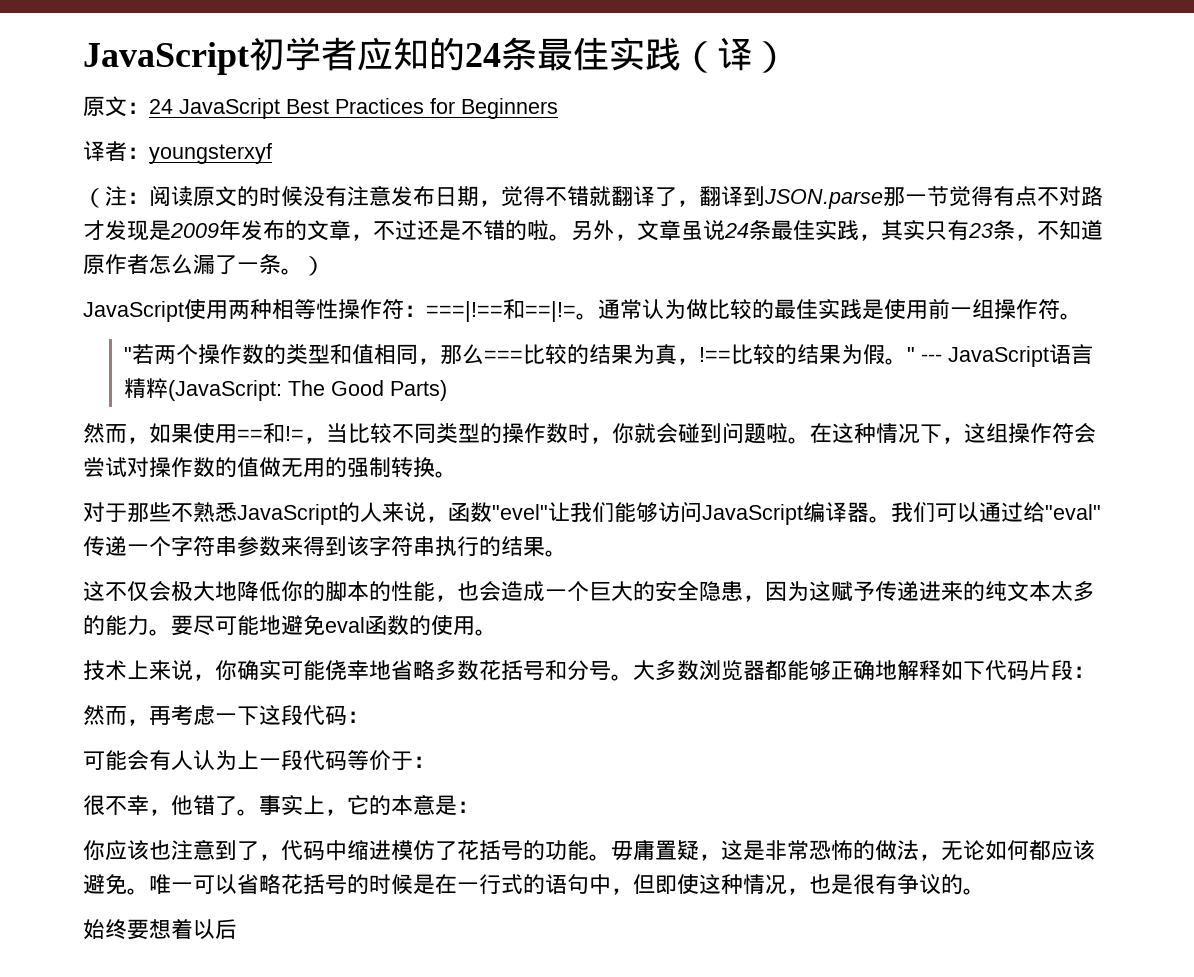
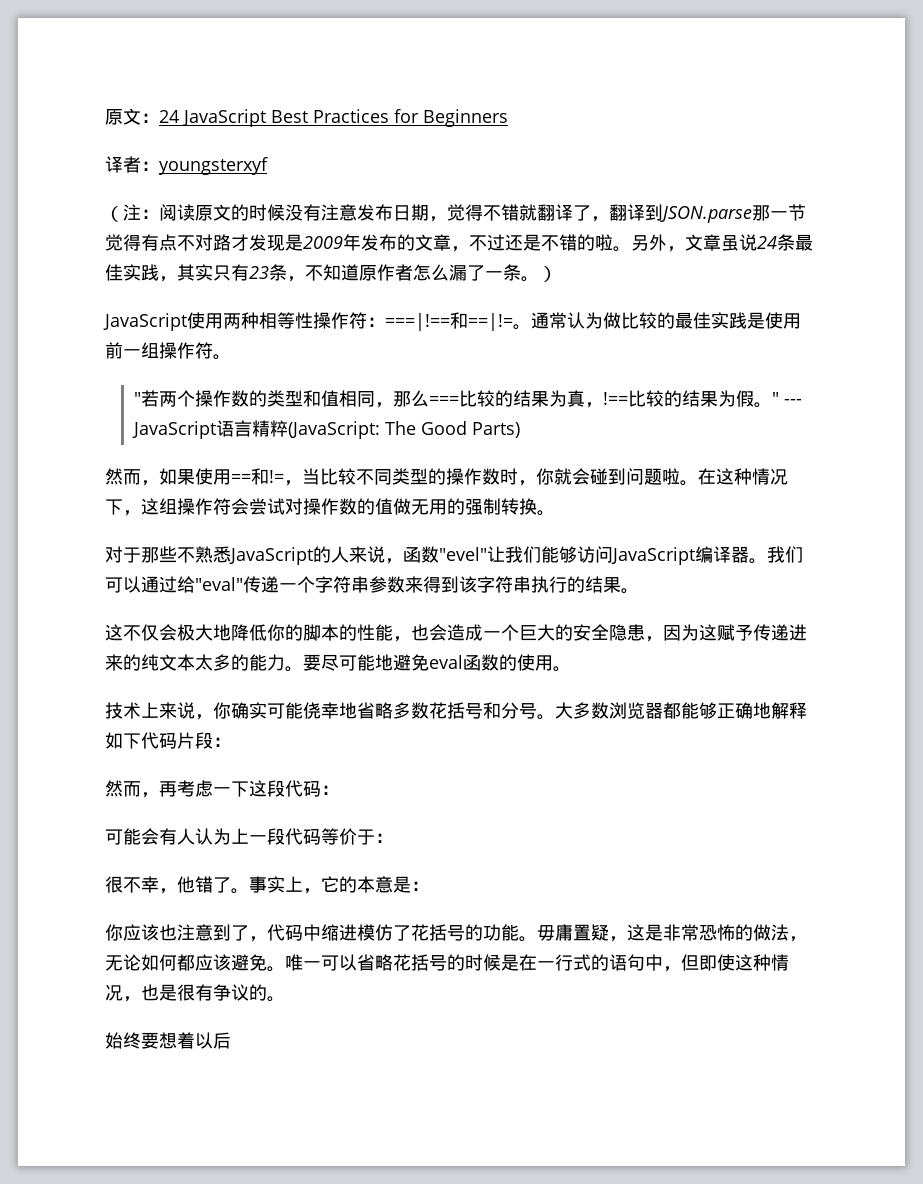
[83,37,789,75] JavaScript初学者应知的24条最佳实践（译） // -> (105, 117) none

